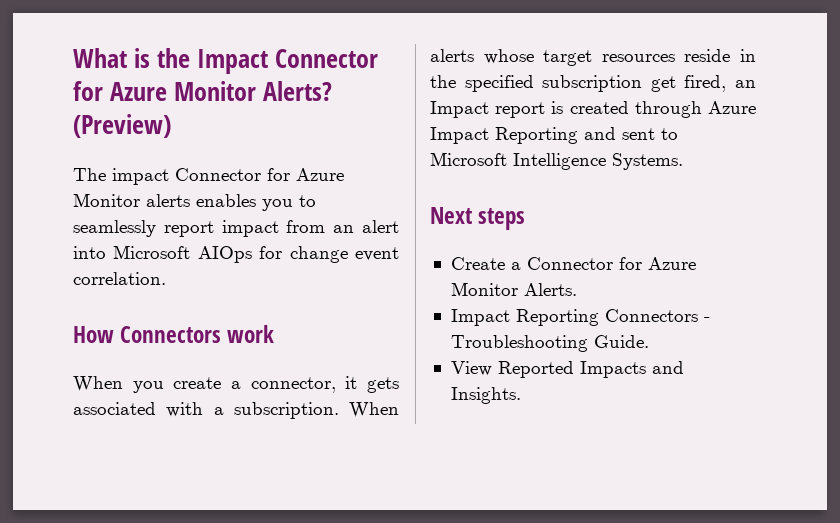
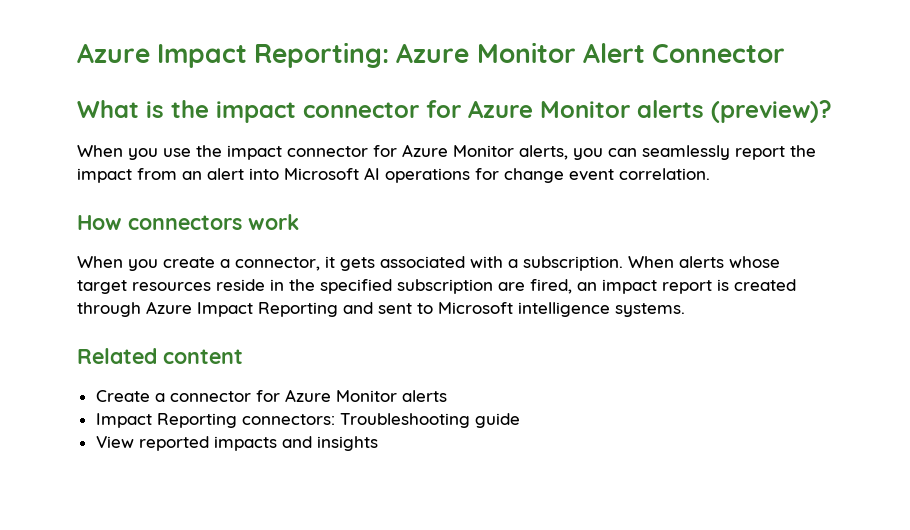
[73,48,379,74] [73,81,333,101] [73,114,171,138] [73,168,344,185] [73,193,316,211] What is the Impact Connector for Azure Monitor Alerts? (Preview) // The impact Connector for Azure Monitor alerts enables you to -> [77,42,785,68] [77,100,832,123] [77,144,637,160] Azure Impact Reporting: Azure Monitor Alert Connector // What is the impact connector for Azure Monitor alerts (preview)? // When you use the impact connector for Azure Monitor alerts, you can
(214, 229) none -> [790,145,816,157] the
[197,246,252,263] AIOps -> [364,167,470,183] AI operations
[120,326,222,343] Connectors -> [128,215,242,230] connectors
[650,76,676,92] get -> [498,282,525,291] are
[430,101,489,118] Impact -> [602,279,657,294] impact
[513,153,683,170] [430,207,526,230] Intelligence Systems. // Next steps -> [518,302,685,317] [77,348,243,364] intelligence systems. // Related content
[526,257,696,270] [450,282,577,296] [450,309,710,326] [450,335,649,352] [450,361,684,378] [450,387,521,404] Connector for Azure Monitor Alerts. // Impact Reporting Connectors - Troubleshooting Guide. // View Reported Impacts and Insights. -> [169,389,447,402] [95,413,520,428] [95,436,378,451] connector for Azure Monitor alerts // Impact Reporting connectors: Troubleshooting guide // View reported impacts and insights

